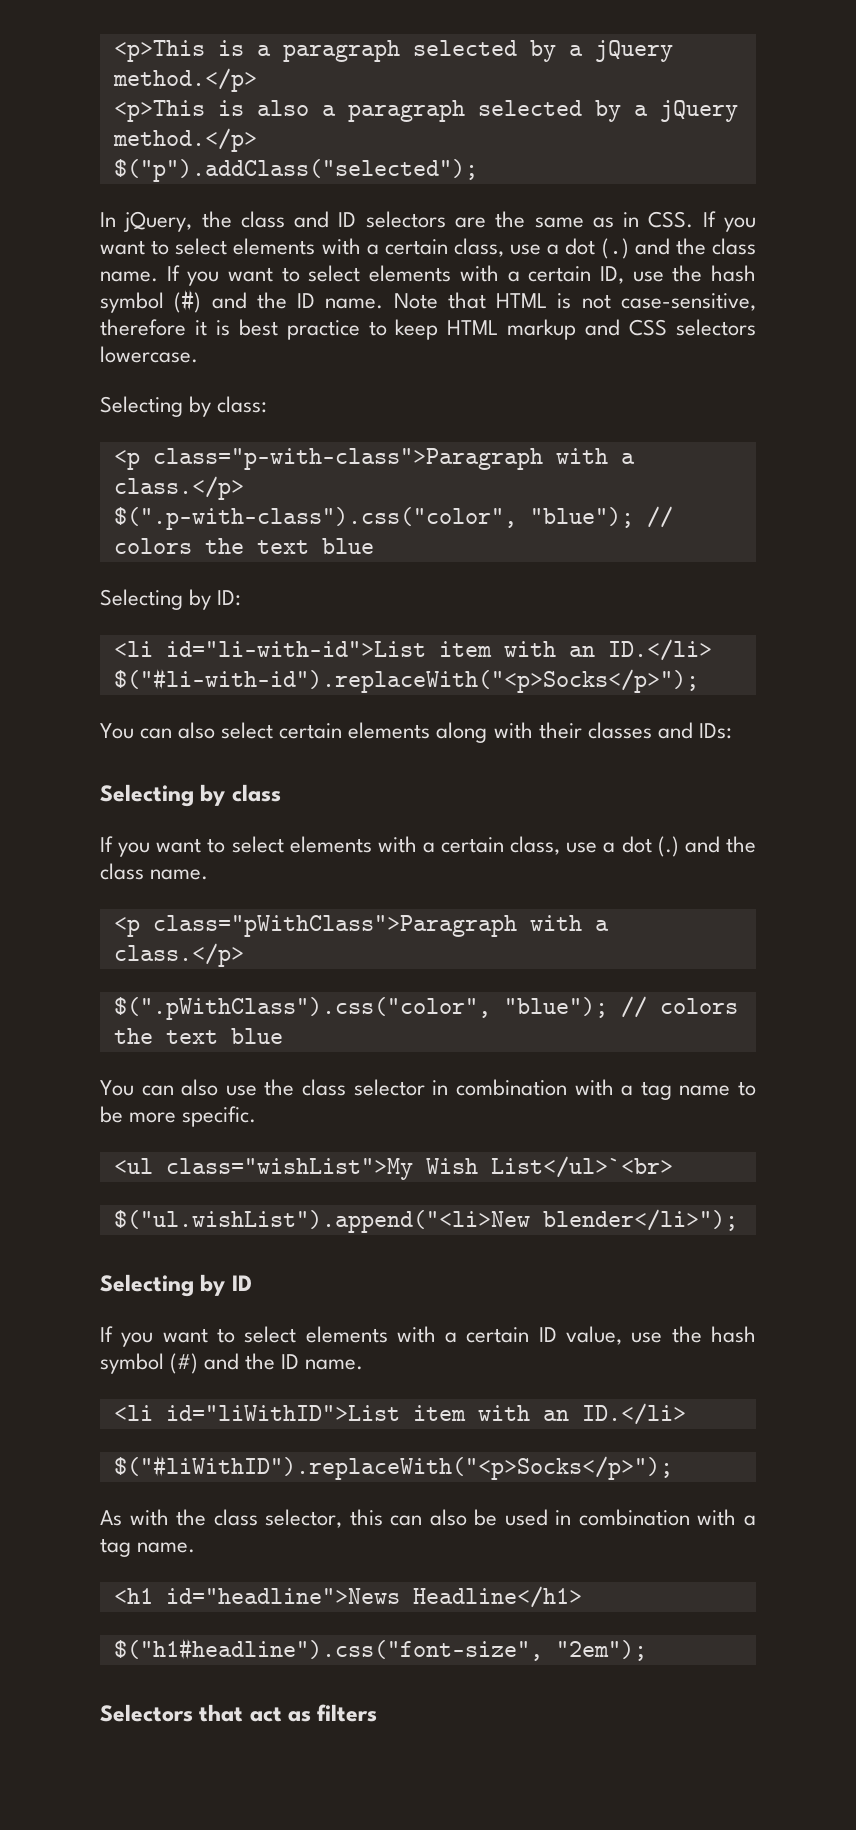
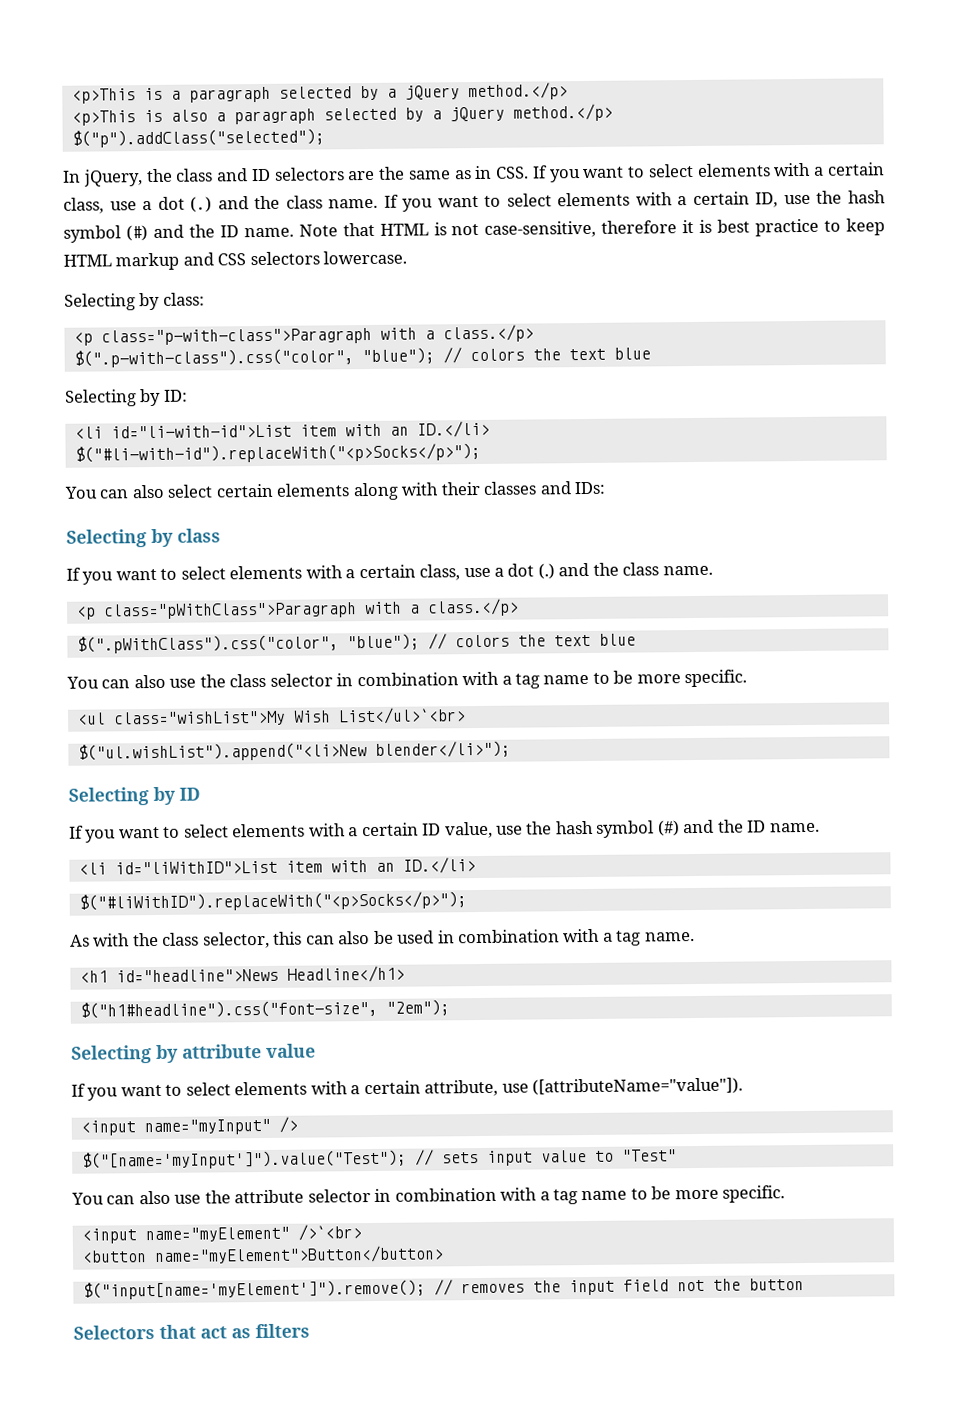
(647, 1650) none -> [71,1043,316,1064] [71,1077,744,1101] [80,1116,298,1136] [81,1149,677,1170] [71,1185,786,1205] [81,1224,362,1244] [81,1245,444,1265] [82,1278,804,1300] // Selecting by attribute value // If you want to select elements with a certain attribute, use ([attributeName="value"]). // <input name="myInput" /> // $("[name='myInput']").value("Test"); // sets input value to "Test" // You can also use the attribute selector in combination with a tag name to be more specific. // <input name="myElement" />`<br> // <button name="myElement">Button</button> // $("input[name='myElement']").remove(); // removes the input field not the button

